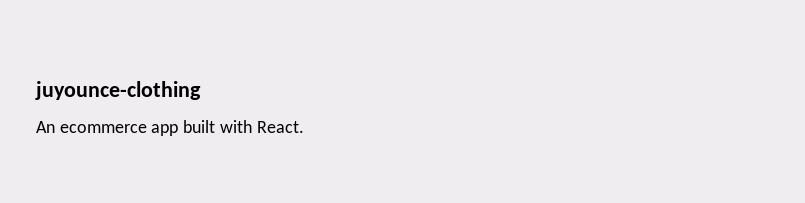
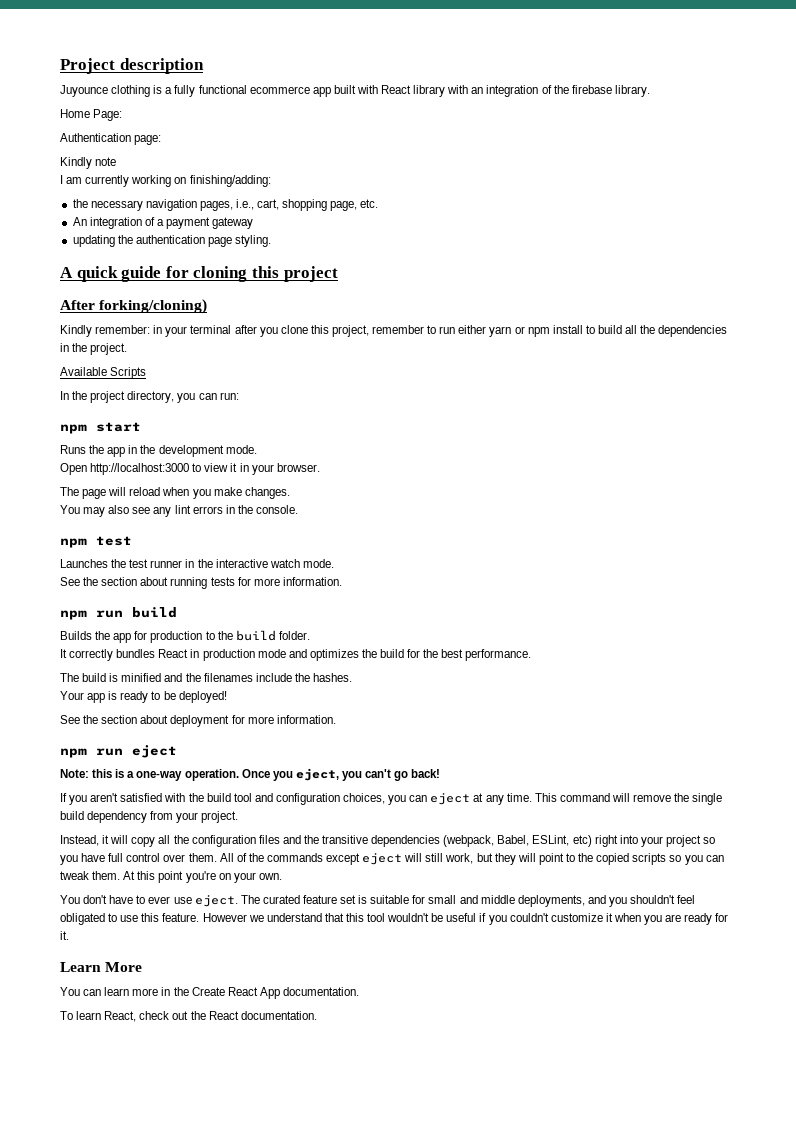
[35,81,201,100] [36,120,304,136] juyounce-clothing // An ecommerce app built with React. -> [60,58,204,74] [60,85,650,97] [60,109,123,121] [60,133,162,145] [60,157,117,169] [60,175,271,187] [72,199,379,211] [72,217,254,229] [72,235,272,247] [60,266,338,282] [60,299,208,314] [60,325,728,337] [60,343,128,355] [60,367,147,379] [60,391,239,403] [60,422,141,434] [60,445,257,457] [60,463,320,475] [60,487,290,499] [60,505,298,517] [60,536,132,548] [60,559,334,568] [60,577,342,589] [60,607,177,620] [60,630,310,643] [60,649,532,661] [60,673,352,682] [60,691,227,703] [60,715,336,727] [60,745,177,758] [60,768,441,781] [60,793,723,805] [60,811,239,823] [60,835,716,847] [60,853,724,865] [60,871,282,883] [60,895,696,907] [60,913,729,925] [60,931,69,940] [60,962,143,972] [60,987,359,999] [60,1011,317,1022] Project description // Juyounce clothing is a fully functional ecommerce app built with React library with an integration of the firebase library. // Home Page: // Authentication page: // Kindly note // I am currently working on finishing/adding: // the necessary navigation pages, i.e., cart, shopping page, etc. // An integration of a payment gateway // updating the authentication page styling. // A quick guide for cloning this project // After forking/cloning) // Kindly remember: in your terminal after you clone this project, remember to run either yarn or npm install to build all the dependencies in the project. // Available Scripts // In the project directory, you can run: // npm start // Runs the app in the development mode. // Open http://localhost:3000 to view it in your browser. // The page will reload when you make changes. // You may also see any lint errors in the console. // npm test // Launches the test runner in the interactive watch mode. // See the section about running tests for more information. // npm run build // Builds the app for production to the build folder. // It correctly bundles React in production mode and optimizes the build for the best performance. // The build is minified and the filenames include the hashes. // Your app is ready to be deployed! // See the section about deployment for more information. // npm run eject // Note: this is a one-way operation. Once you eject, you can't go back! // If you aren't satisfied with the build tool and configuration choices, you can eject at any time. This command will remove the single build dependency from your project. // Instead, it will copy all the configuration files and the transitive dependencies (webpack, Babel, ESLint, etc) right into your project so you have full control over them. All of the commands except eject will still work, but they will point to the copied scripts so you can tweak them. At this point you're on your own. // You don't have to ever use eject. The curated feature set is suitable for small and middle deployments, and you shouldn't feel obligated to use this feature. However we understand that this tool wouldn't be useful if you couldn't customize it when you are ready for it. // Learn More // You can learn more in the Create React App documentation. // To learn React, check out the React documentation.

